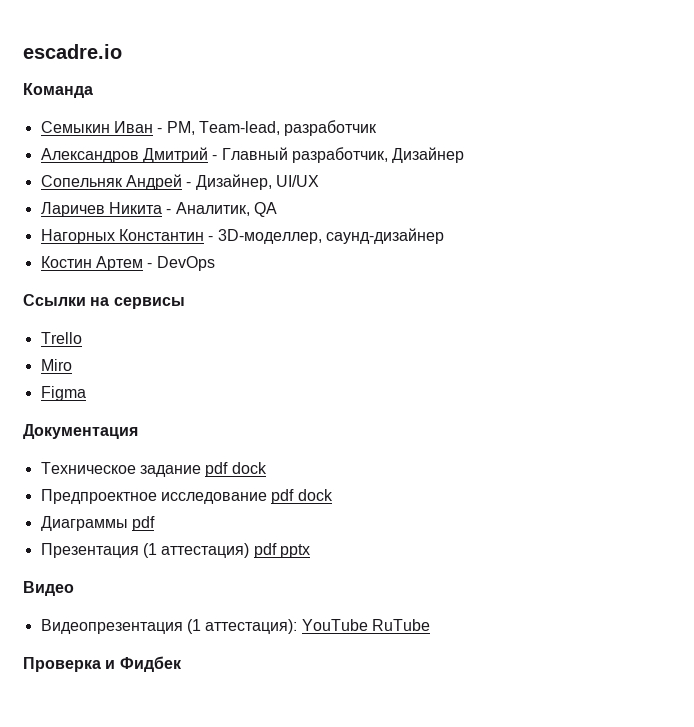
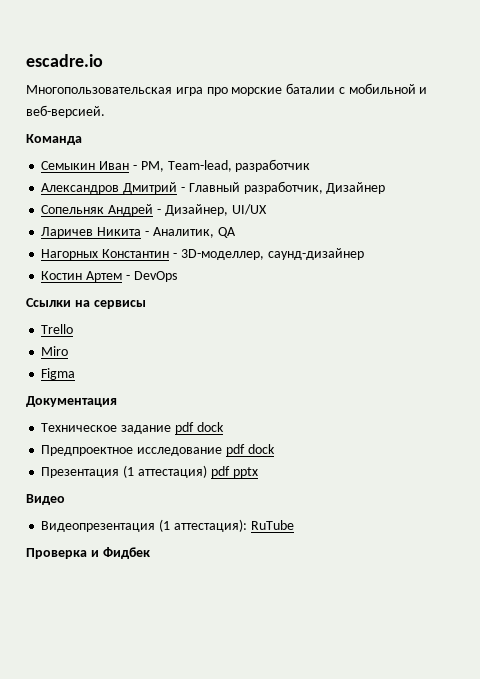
(122, 51) none -> [26,83,428,96] [26,105,105,118] // Многопользовательская игра про морские баталии с мобильной и веб-версией.
[40,516,155,531] // Диаграммы pdf -> (275, 449) none
[301,619,368,631] YouTube -> (247, 525) none

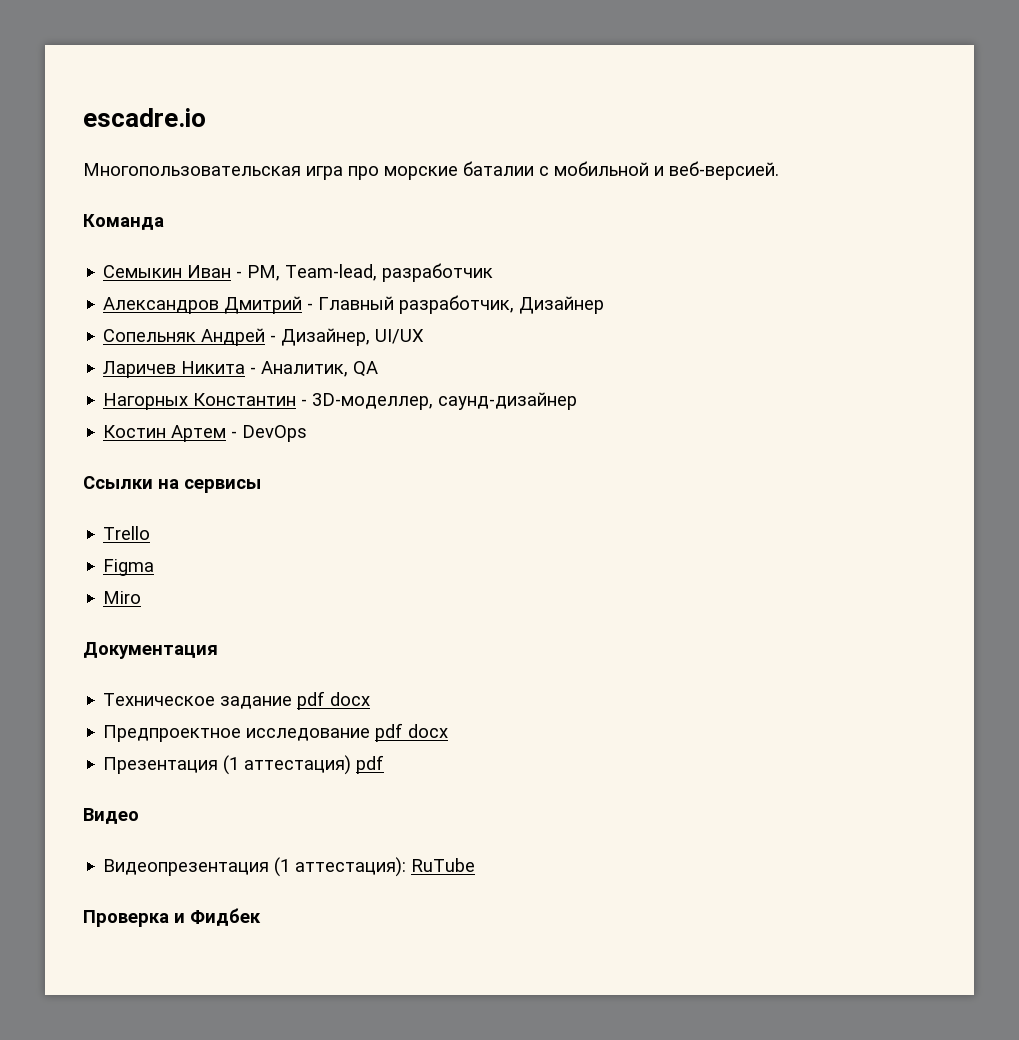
(74, 329) none -> [103,559,155,576] // Figma
[41,368,76,380] // Figma -> (142, 597) none
[196,422,224,432] dock -> [330,692,371,706] docx
[247,444,275,454] dock -> [408,724,449,738] docx
[232,467,258,478] pptx -> (385, 764) none

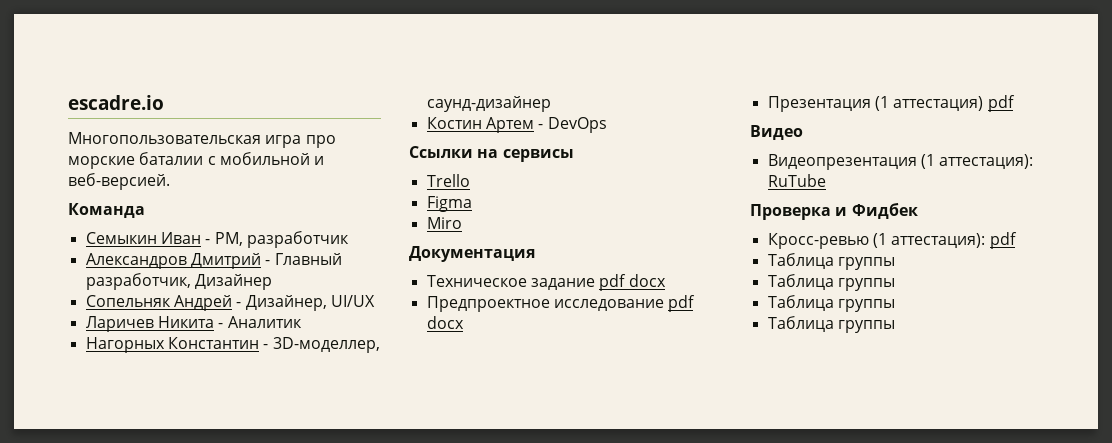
[285,264,378,281] Team-lead, -> (243, 239) none
[261,361,379,377] Аналитик, QA -> [227,316,302,328] Аналитик
(261, 917) none -> [767,232,1017,249] [767,253,895,270] [767,274,895,291] [767,295,895,312] [767,316,895,333] // Кросс-ревью (1 аттестация): pdf // Таблица группы // Таблица группы // Таблица группы // Таблица группы

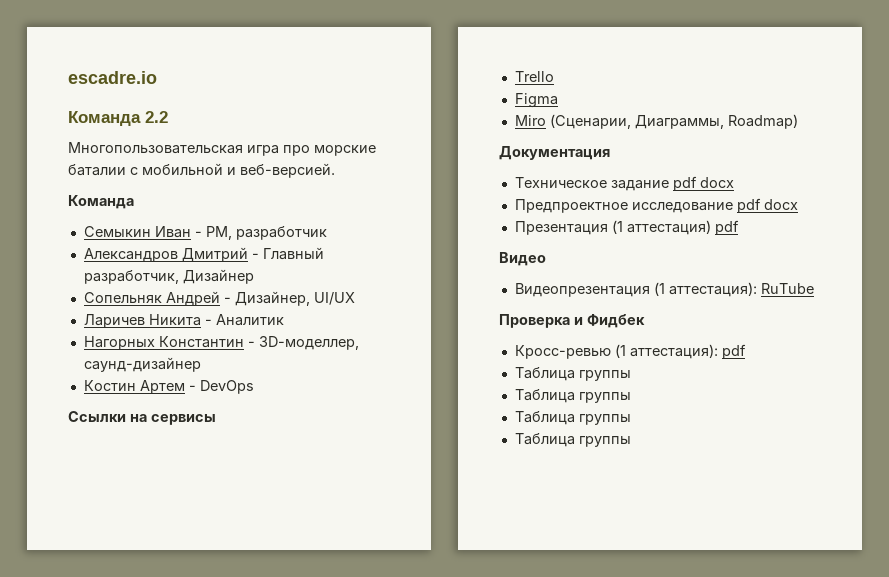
(164, 102) none -> [68,111,168,126] // Команда 2.2
(462, 223) none -> [549,114,798,129] (Сценарии, Диаграммы, Roadmap)

